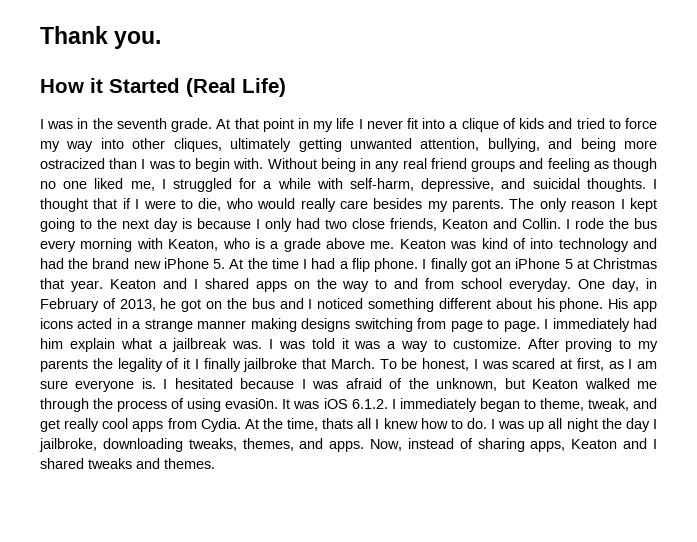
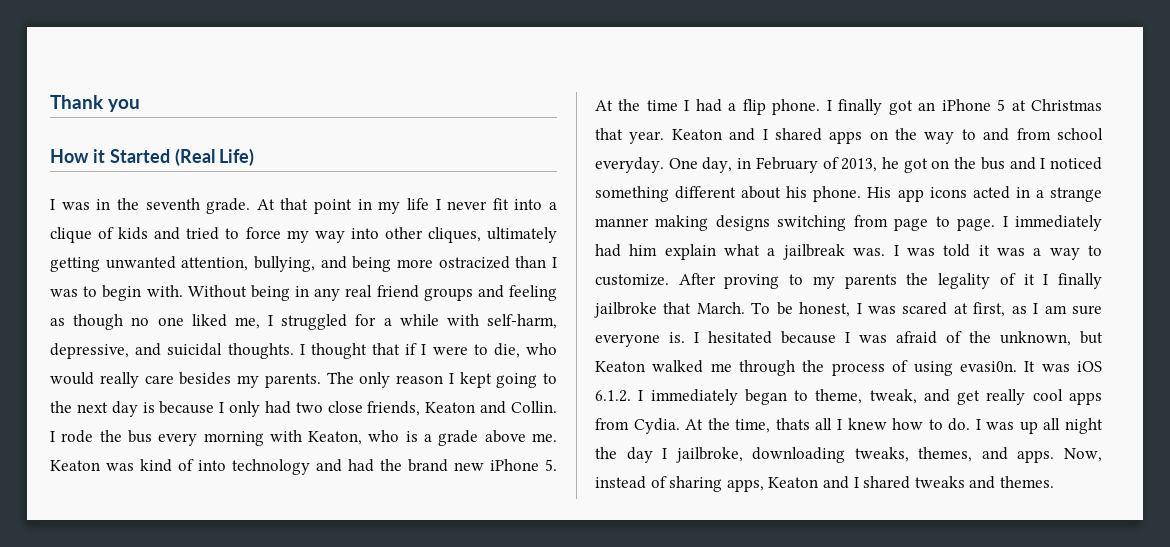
[114,31,162,49] you. -> [108,99,140,112] you

